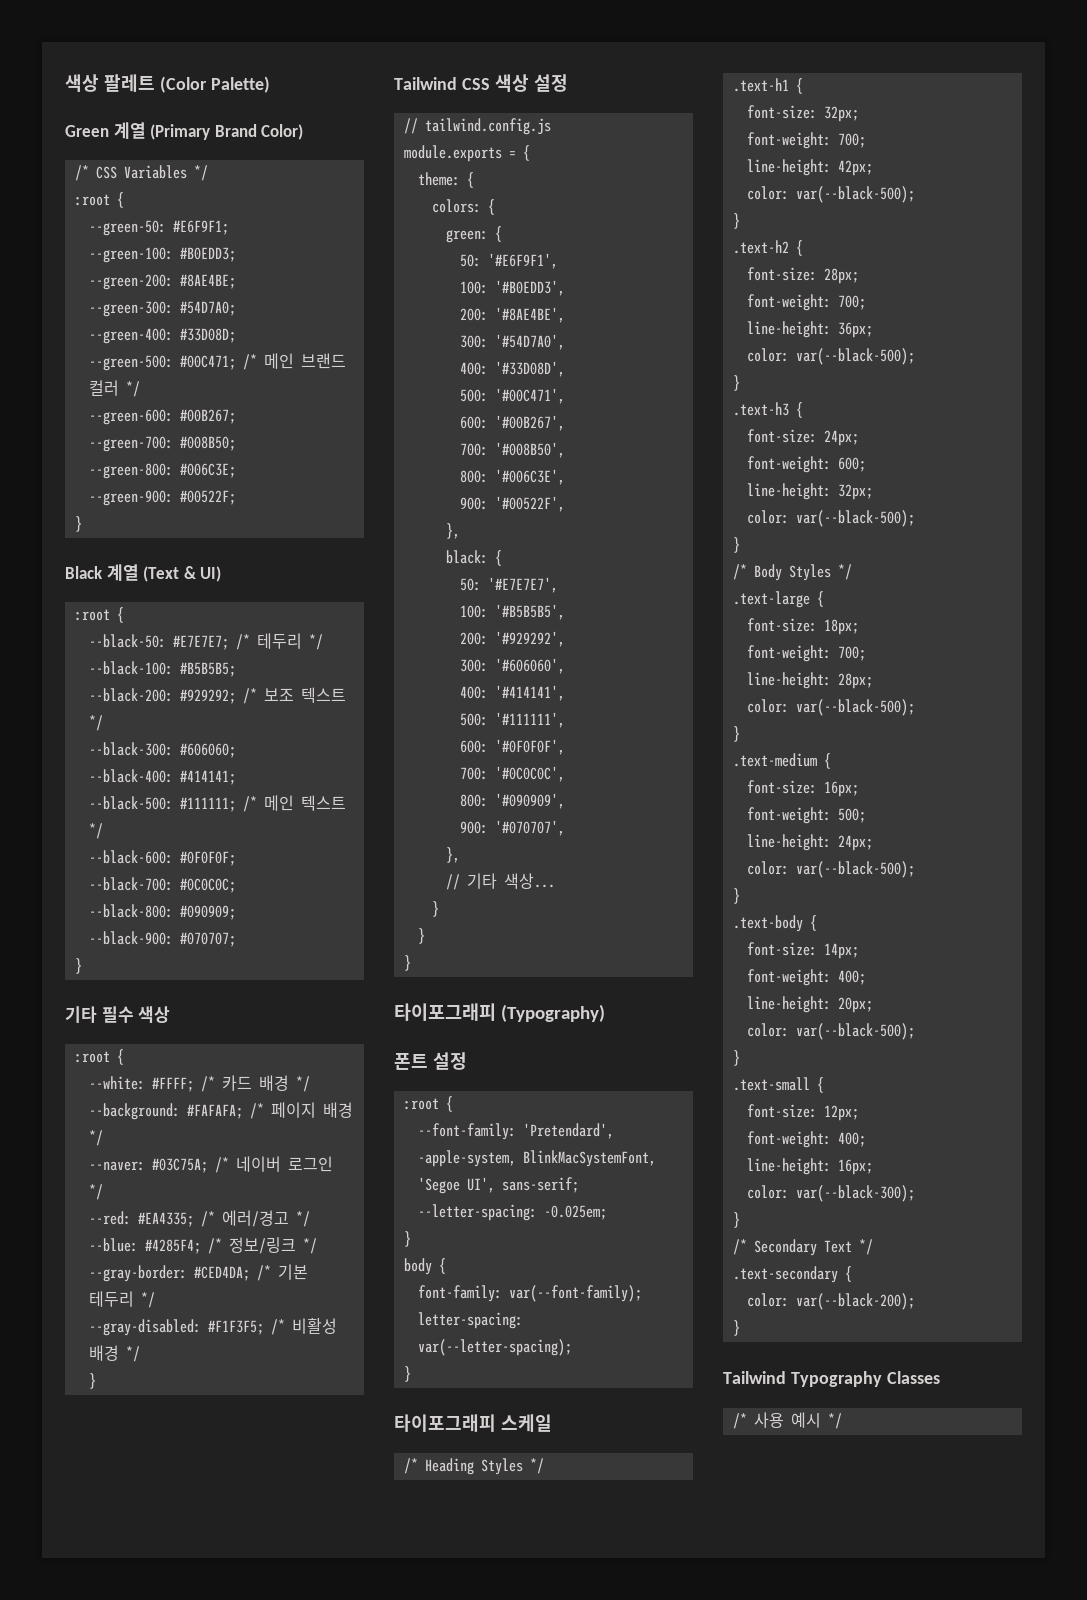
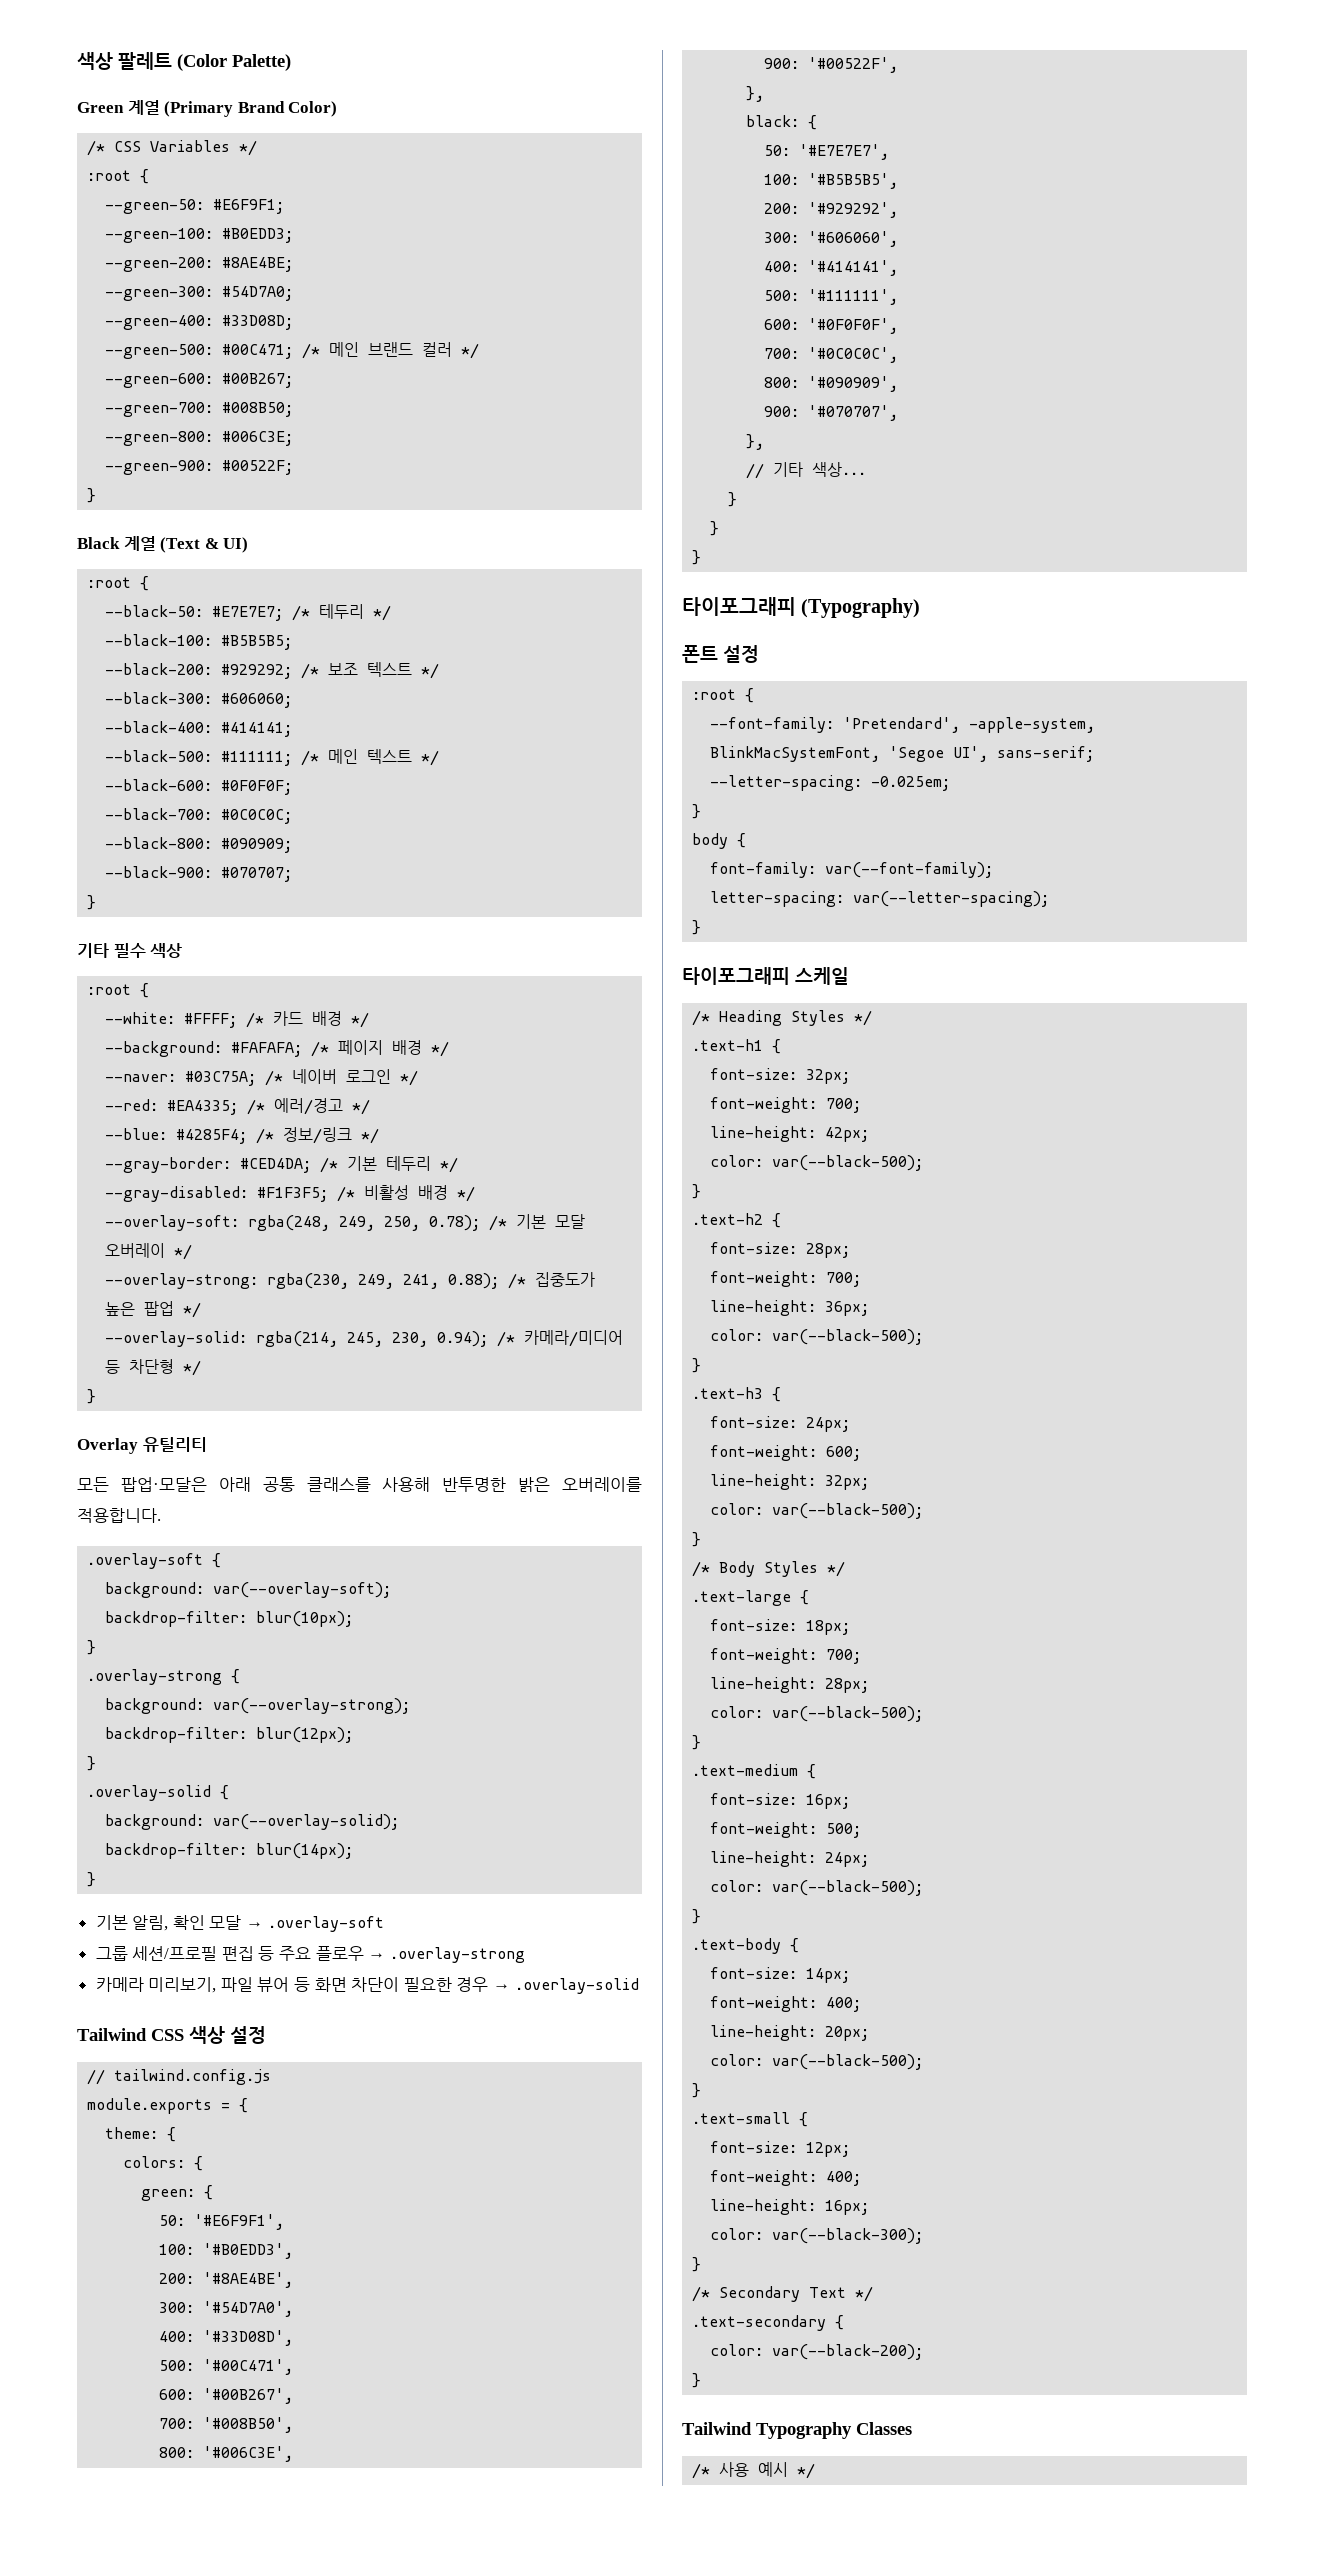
[89,1373,97,1389] } -> [105,1214,586,1231] [105,1243,193,1260] [105,1272,596,1289] [105,1301,202,1318] [105,1330,624,1347] [105,1359,202,1376] [87,1389,97,1404] [77,1437,207,1454] [77,1477,642,1492] [77,1508,161,1523] [87,1553,222,1569] [105,1582,392,1598] [105,1611,354,1627] [87,1640,97,1655] [87,1669,241,1685] [105,1698,411,1714] [105,1727,354,1743] [87,1756,97,1771] [87,1785,230,1801] [105,1814,400,1830] [105,1843,354,1859] [87,1872,97,1887] [95,1915,384,1932] [95,1946,525,1963] [95,1977,639,1994] --overlay-soft: rgba(248, 249, 250, 0.78); /* 기본 모달 오버레이 */ // --overlay-strong: rgba(230, 249, 241, 0.88); /* 집중도가 높은 팝업 */ // --overlay-solid: rgba(214, 245, 230, 0.94); /* 카메라/미디어 등 차단형 */ // } // Overlay 유틸리티 // 모든 팝업·모달은 아래 공통 클래스를 사용해 반투명한 밝은 오버레이를 적용합니다. // .overlay-soft { // background: var(--overlay-soft); // backdrop-filter: blur(10px); // } // .overlay-strong { // background: var(--overlay-strong); // backdrop-filter: blur(12px); // } // .overlay-solid { // background: var(--overlay-solid); // backdrop-filter: blur(14px); // } // 기본 알림, 확인 모달 → .overlay-soft // 그룹 세션/프로필 편집 등 주요 플로우 → .overlay-strong // 카메라 미리보기, 파일 뷰어 등 화면 차단이 필요한 경우 → .overlay-solid

